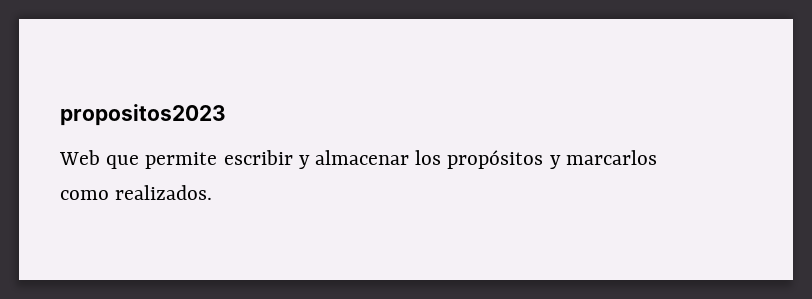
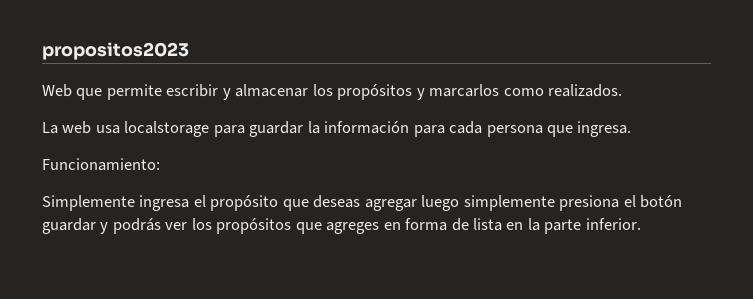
(213, 192) none -> [42,121,632,137] [42,158,160,171] [42,195,683,211] [42,218,641,234] // La web usa localstorage para guardar la información para cada persona que ingresa. // Funcionamiento: // Simplemente ingresa el propósito que deseas agregar luego simplemente presiona el botón guardar y podrás ver los propósitos que agreges en forma de lista en la parte inferior.

